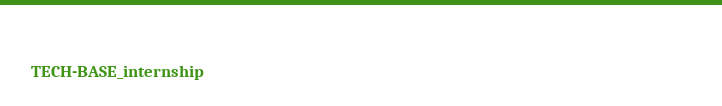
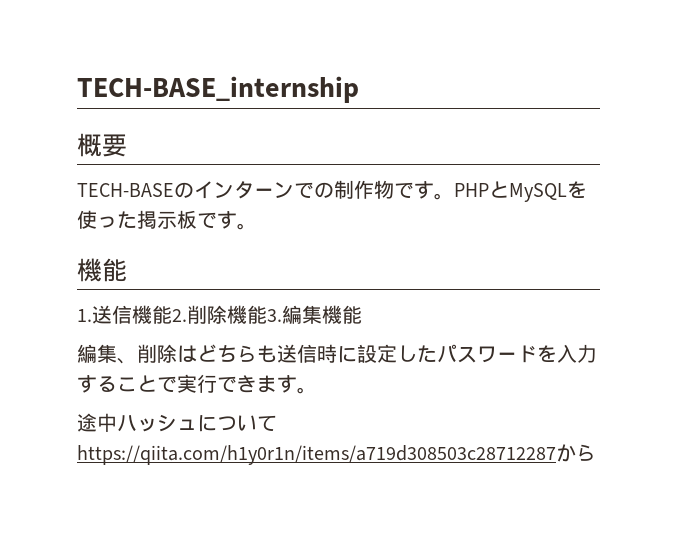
(204, 72) none -> [77,133,127,157] [77,180,587,202] [77,210,257,230] [77,258,127,282] [77,305,362,324] [77,344,597,364] [77,374,317,394] [77,413,277,432] [77,444,596,465] // 概要 // TECH-BASEのインターンでの制作物です。PHPとMySQLを使った掲示板です。 // 機能 // 1.送信機能2.削除機能3.編集機能 // 編集、削除はどちらも送信時に設定したパスワードを入力することで実行できます。 // 途中ハッシュについてhttps://qiita.com/h1y0r1n/items/a719d308503c28712287から

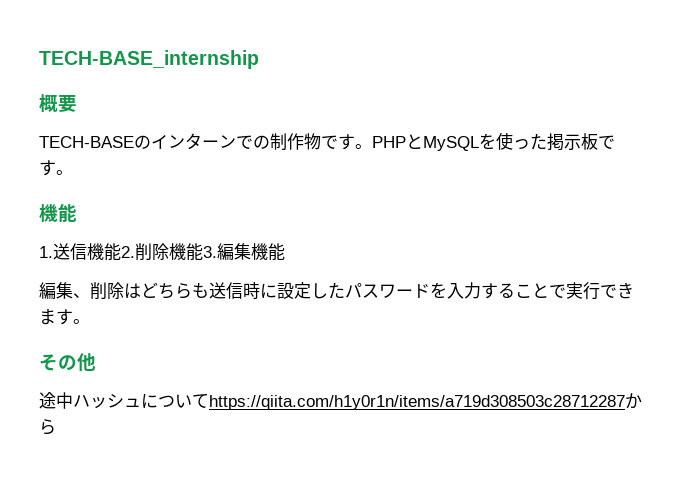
(317, 390) none -> [39,353,96,372] // その他

